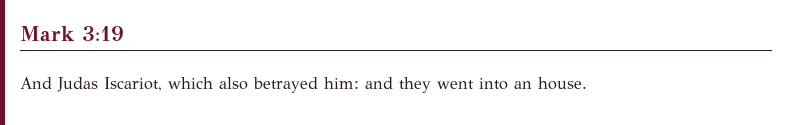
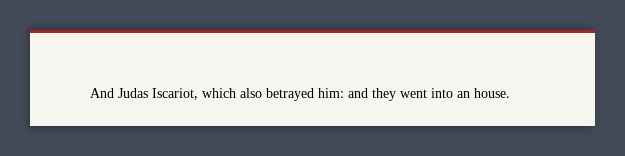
[20,26,124,41] Mark 3:19 // -> (90, 93) none

